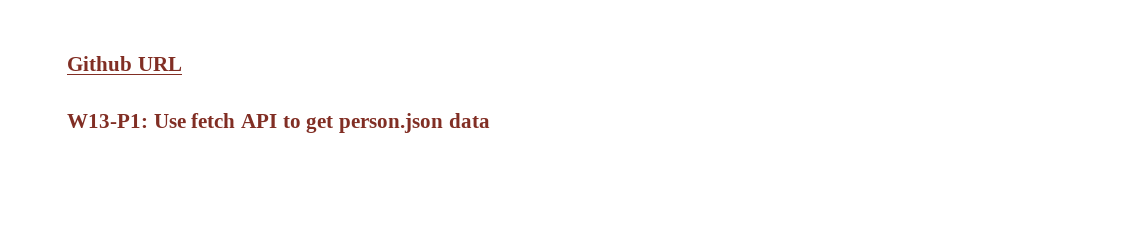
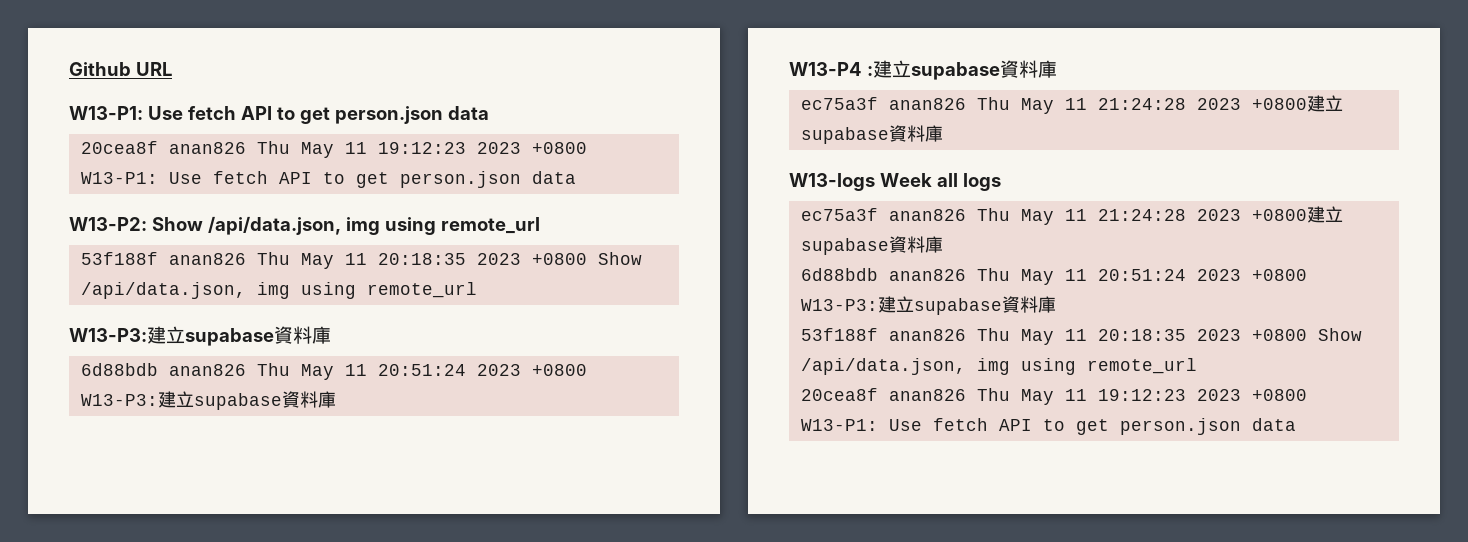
(490, 120) none -> [81,141,587,158] [81,171,576,188] [69,216,540,235] [81,252,642,269] [81,282,477,299] [69,326,331,346] [81,363,587,380] [81,391,336,410] [789,60,1057,80] [801,95,1343,114] [801,125,943,144] [789,173,1001,191] [801,206,1343,225] [801,236,943,255] [801,268,1307,285] [801,296,1056,315] [801,328,1362,345] [801,358,1197,375] [801,388,1307,405] [801,418,1296,435] // 20cea8f anan826 Thu May 11 19:12:23 2023 +0800 W13-P1: Use fetch API to get person.json data // W13-P2: Show /api/data.json, img using remote_url // 53f188f anan826 Thu May 11 20:18:35 2023 +0800 Show /api/data.json, img using remote_url // W13-P3:建立supabase資料庫 // 6d88bdb anan826 Thu May 11 20:51:24 2023 +0800 W13-P3:建立supabase資料庫 // W13-P4 :建立supabase資料庫 // ec75a3f anan826 Thu May 11 21:24:28 2023 +0800建立supabase資料庫 // W13-logs Week all logs // ec75a3f anan826 Thu May 11 21:24:28 2023 +0800建立supabase資料庫 // 6d88bdb anan826 Thu May 11 20:51:24 2023 +0800 W13-P3:建立supabase資料庫 // 53f188f anan826 Thu May 11 20:18:35 2023 +0800 Show /api/data.json, img using remote_url // 20cea8f anan826 Thu May 11 19:12:23 2023 +0800 W13-P1: Use fetch API to get person.json data

